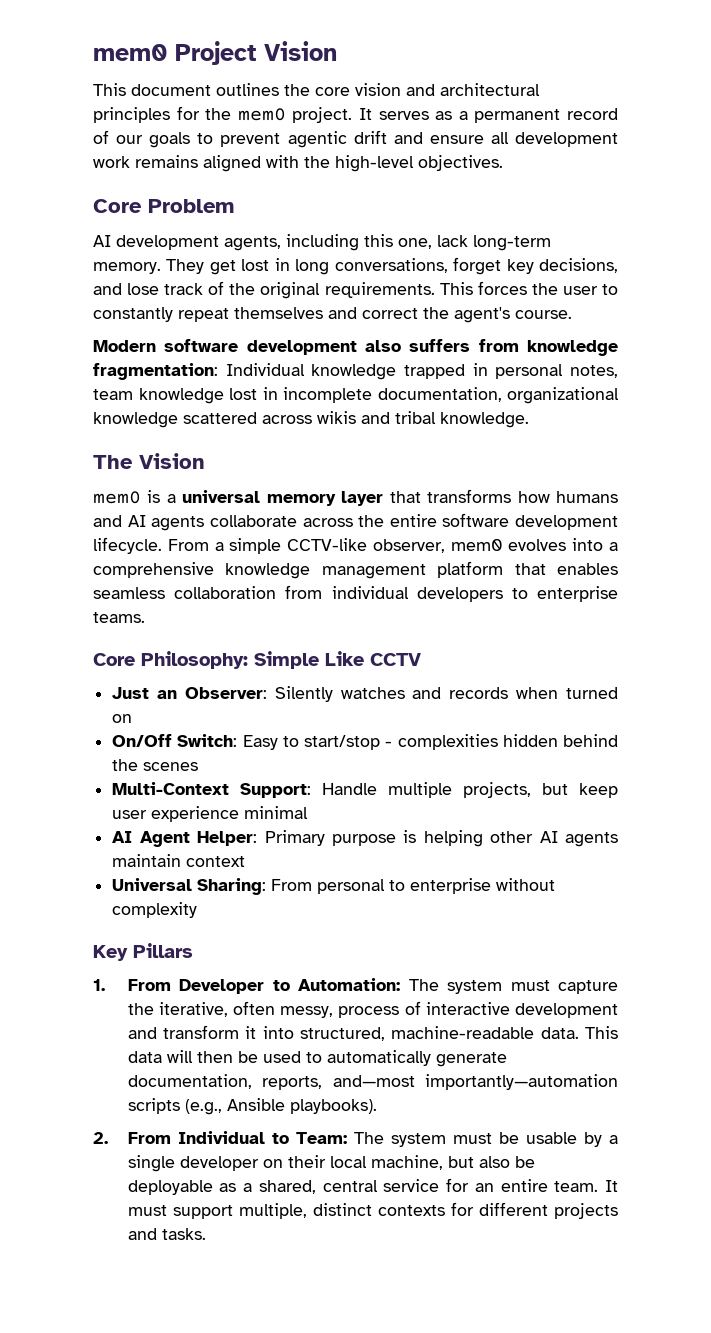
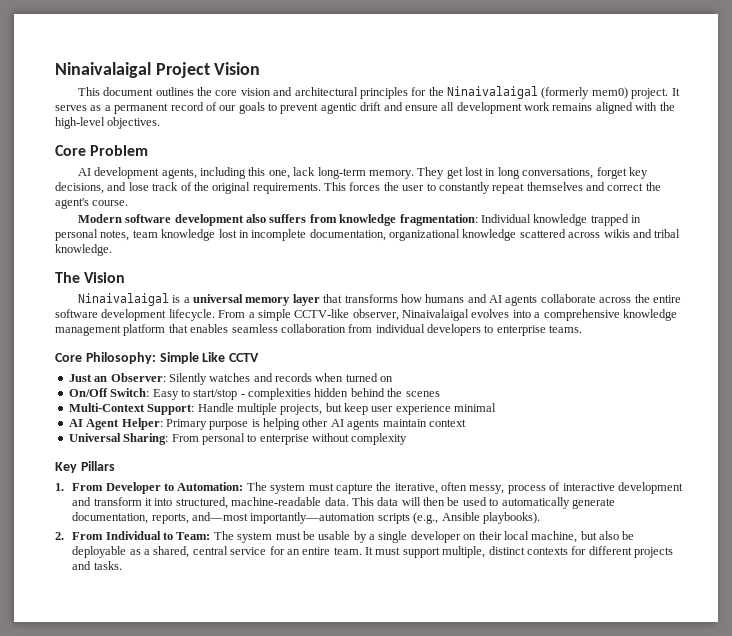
[93,44,167,61] mem0 -> [55,62,151,78] Ninaivalaigal
[237,108,286,121] mem0 -> [447,86,628,99] Ninaivalaigal (formerly mem0)
[93,491,141,504] mem0 -> [77,293,169,306] Ninaivalaigal
[450,539,503,551] mem0 -> [402,309,469,321] Ninaivalaigal

